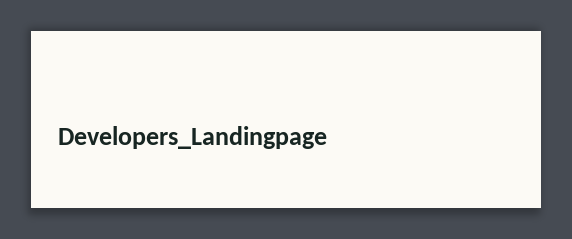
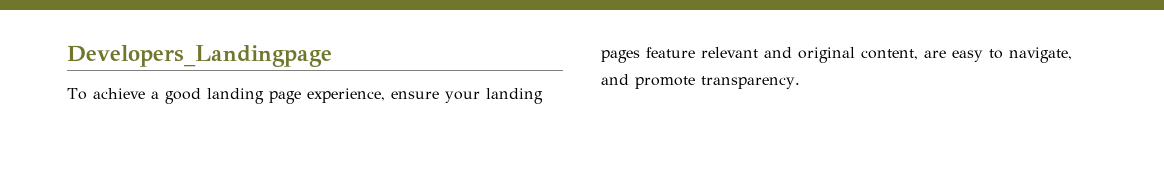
(327, 137) none -> [67,88,543,104] [601,47,1072,63] [601,74,800,89] // To achieve a good landing page experience, ensure your landing pages feature relevant and original content, are easy to navigate, and promote transparency.

